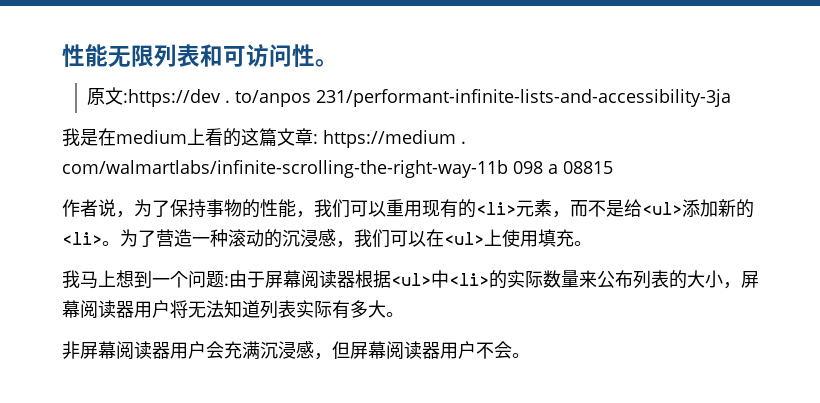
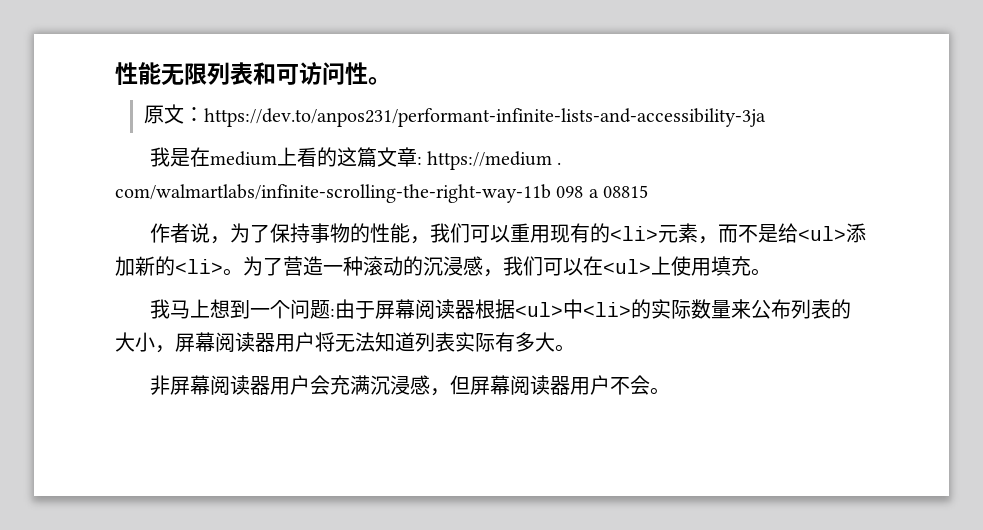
[123,89,732,107] :https://dev . to/anpos 231/performant-infinite-lists-and-accessibility-3ja -> [183,107,766,127] ：https://dev.to/anpos231/performant-infinite-lists-and-accessibility-3ja

